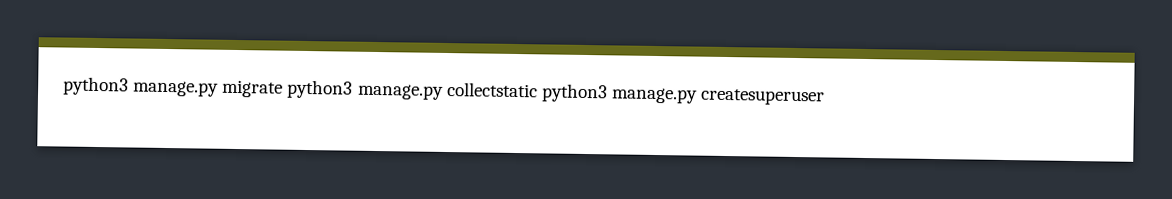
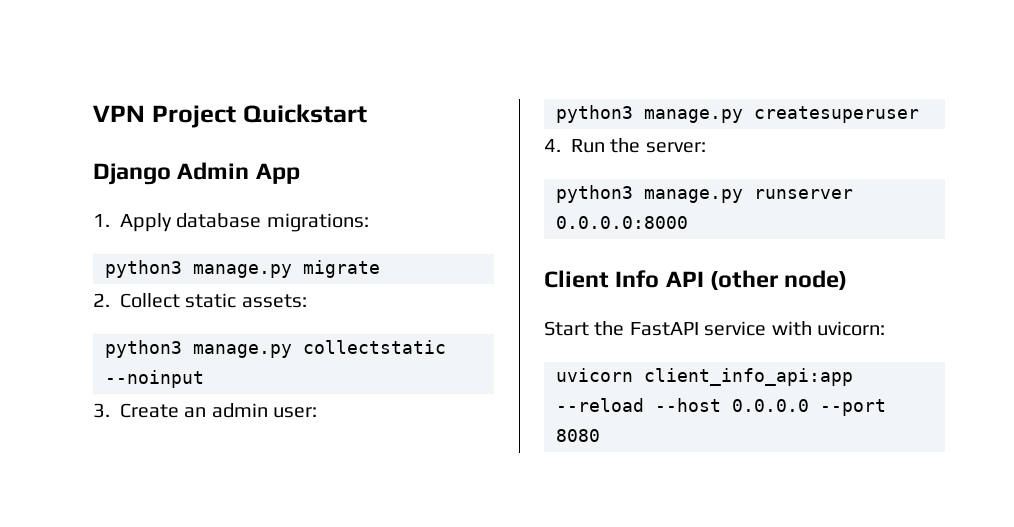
[63,76,826,106] python3 manage.py migrate python3 manage.py collectstatic python3 manage.py createsuperuser -> [93,104,367,128] [93,162,300,185] [93,213,369,232] [105,260,380,278] [93,293,307,308] [105,340,446,358] [105,370,204,388] [93,403,318,418] [556,105,919,123] [544,138,706,153] [556,185,853,203] [556,216,688,229] [544,270,848,290] [544,321,885,336] [556,368,853,386] [556,398,886,416] [556,429,600,442] VPN Project Quickstart // Django Admin App // 1. Apply database migrations: // python3 manage.py migrate // 2. Collect static assets: // python3 manage.py collectstatic --noinput // 3. Create an admin user: // python3 manage.py createsuperuser // 4. Run the server: // python3 manage.py runserver 0.0.0.0:8000 // Client Info API (other node) // Start the FastAPI service with uvicorn: // uvicorn client_info_api:app --reload --host 0.0.0.0 --port 8080

